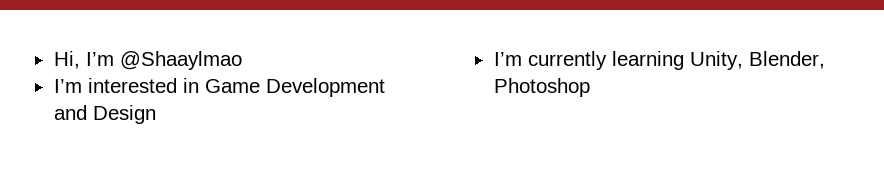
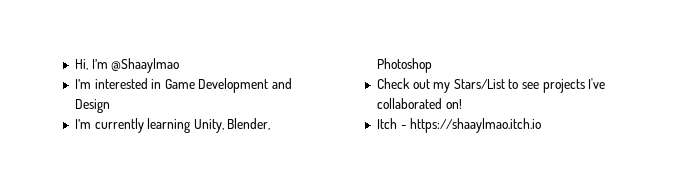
(590, 87) none -> [376,78,606,93] [376,98,462,109] [376,118,542,133] // Check out my Stars/List to see projects I've collaborated on! // Itch - https://shaaylmao.itch.io

